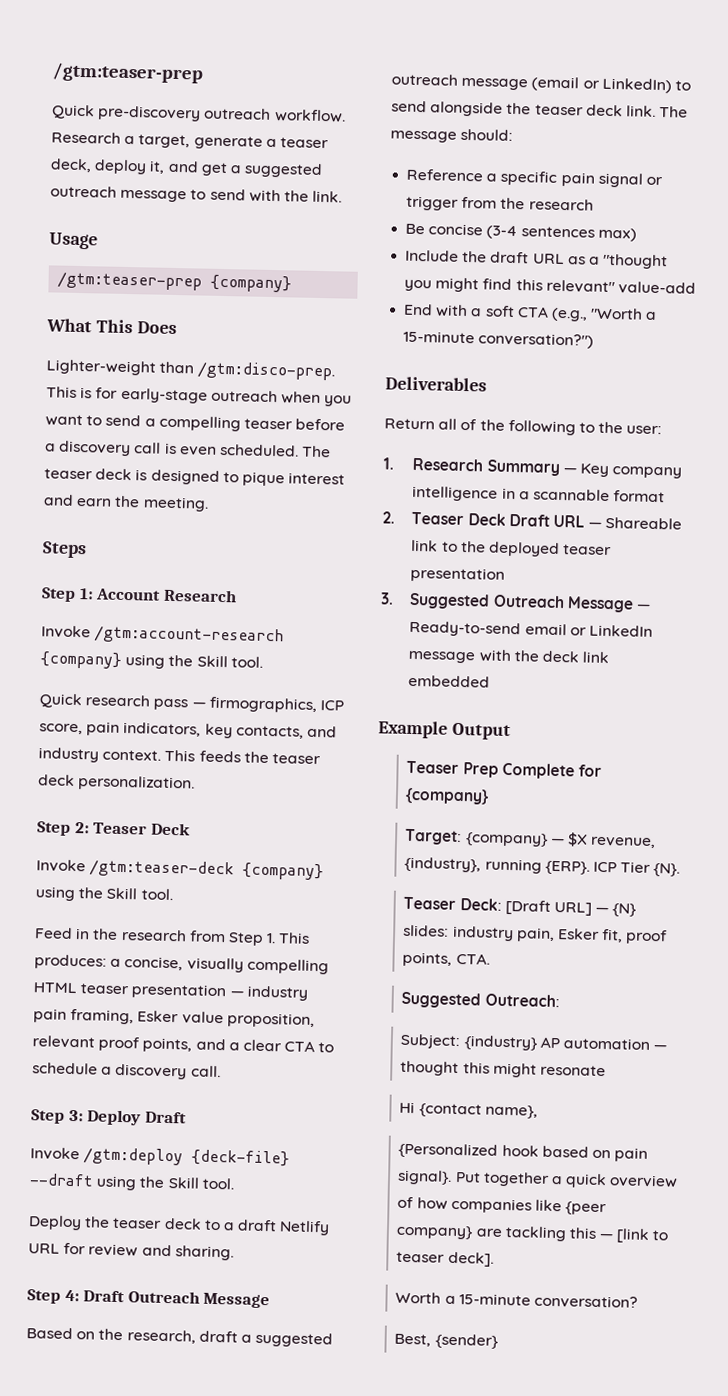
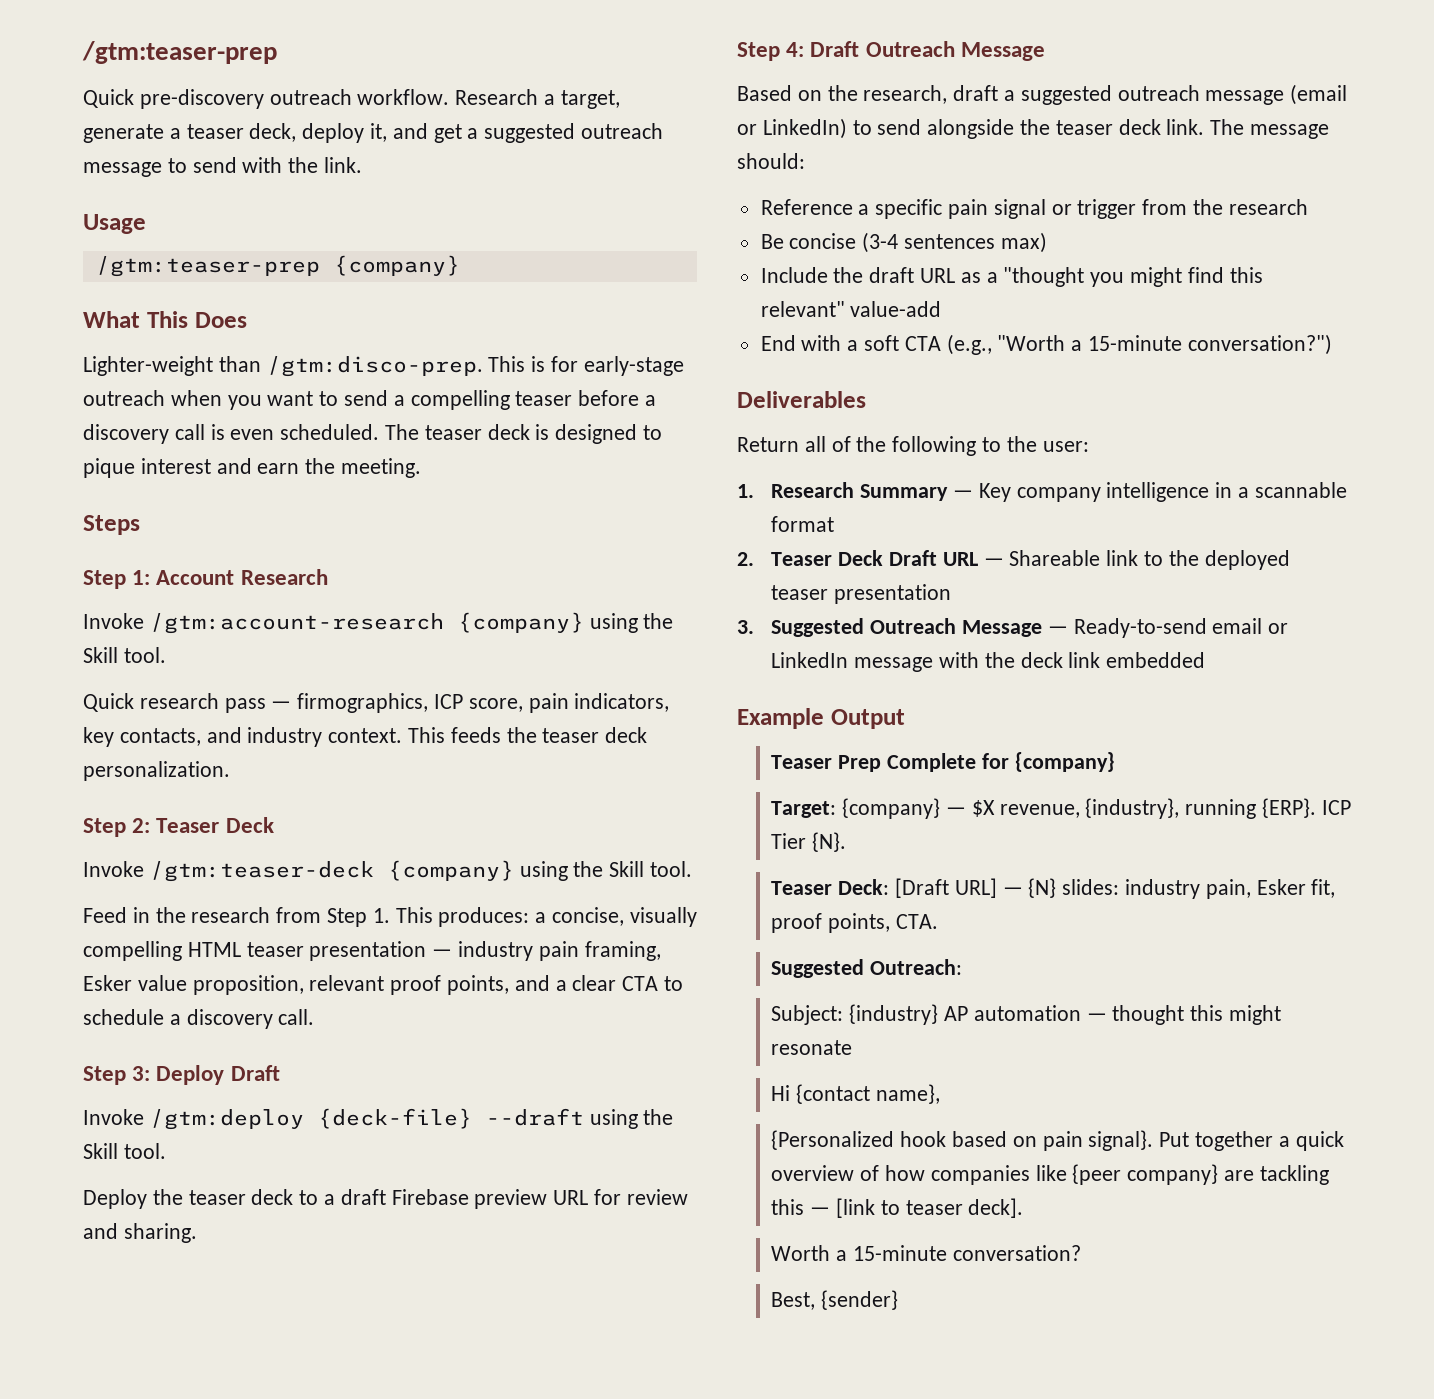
[279,1220,331,1236] Netlify -> [391,1189,548,1209] Firebase preview

